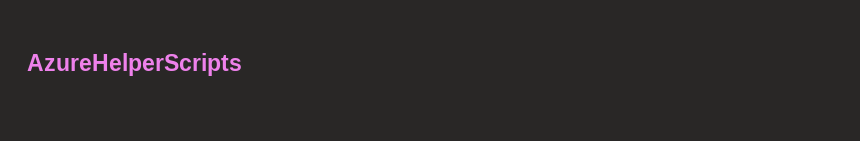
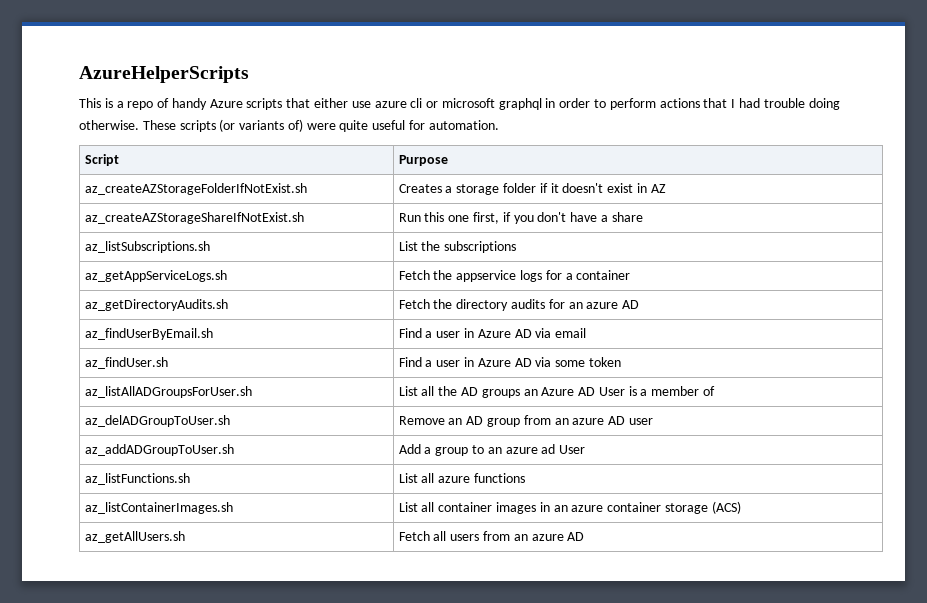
(242, 64) none -> [79,98,840,110] [79,119,499,132] [84,154,119,166] [398,155,448,166] [84,183,307,195] [398,183,666,195] [84,212,304,224] [398,212,643,224] [84,241,210,253] [398,241,517,253] [84,270,227,282] [398,270,631,282] [84,299,228,311] [398,299,640,311] [84,328,213,340] [398,328,587,338] [84,357,168,369] [398,357,621,367] [84,386,252,398] [398,386,715,398] [84,415,230,427] [398,415,653,427] [84,444,234,456] [398,444,586,456] [84,473,190,485] [398,473,525,483] [84,502,233,514] [398,501,741,514] [84,531,185,543] [398,531,585,541] // This is a repo of handy Azure scripts that either use azure cli or microsoft graphql in order to perform actions that I had trouble doing otherwise. These scripts (or variants of) were quite useful for automation. // Script | Purpose // az_createAZStorageFolderIfNotExist.sh | Creates a storage folder if it doesn't exist in AZ // az_createAZStorageShareIfNotExist.sh | Run this one first, if you don't have a share // az_listSubscriptions.sh | List the subscriptions // az_getAppServiceLogs.sh | Fetch the appservice logs for a container // az_getDirectoryAudits.sh | Fetch the directory audits for an azure AD // az_findUserByEmail.sh | Find a user in Azure AD via email // az_findUser.sh | Find a user in Azure AD via some token // az_listAllADGroupsForUser.sh | List all the AD groups an Azure AD User is a member of // az_delADGroupToUser.sh | Remove an AD group from an azure AD user // az_addADGroupToUser.sh | Add a group to an azure ad User // az_listFunctions.sh | List all azure functions // az_listContainerImages.sh | List all container images in an azure container storage (ACS) // az_getAllUsers.sh | Fetch all users from an azure AD

